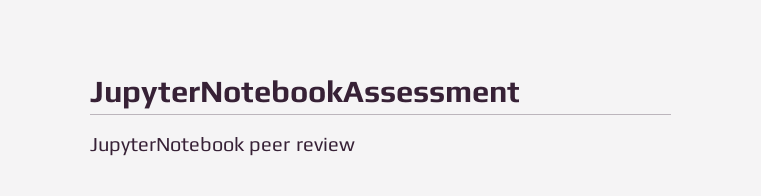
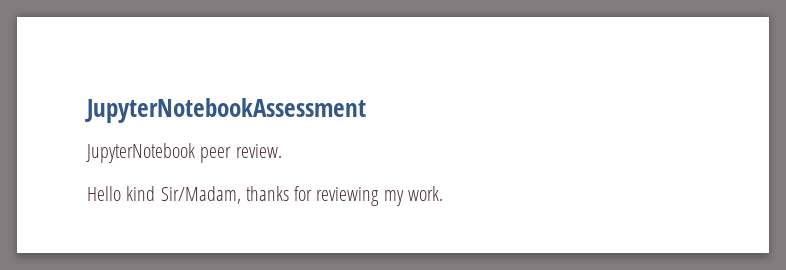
[295,137,355,152] review -> [235,144,282,158] [87,186,443,206] review. // Hello kind Sir/Madam, thanks for reviewing my work.

